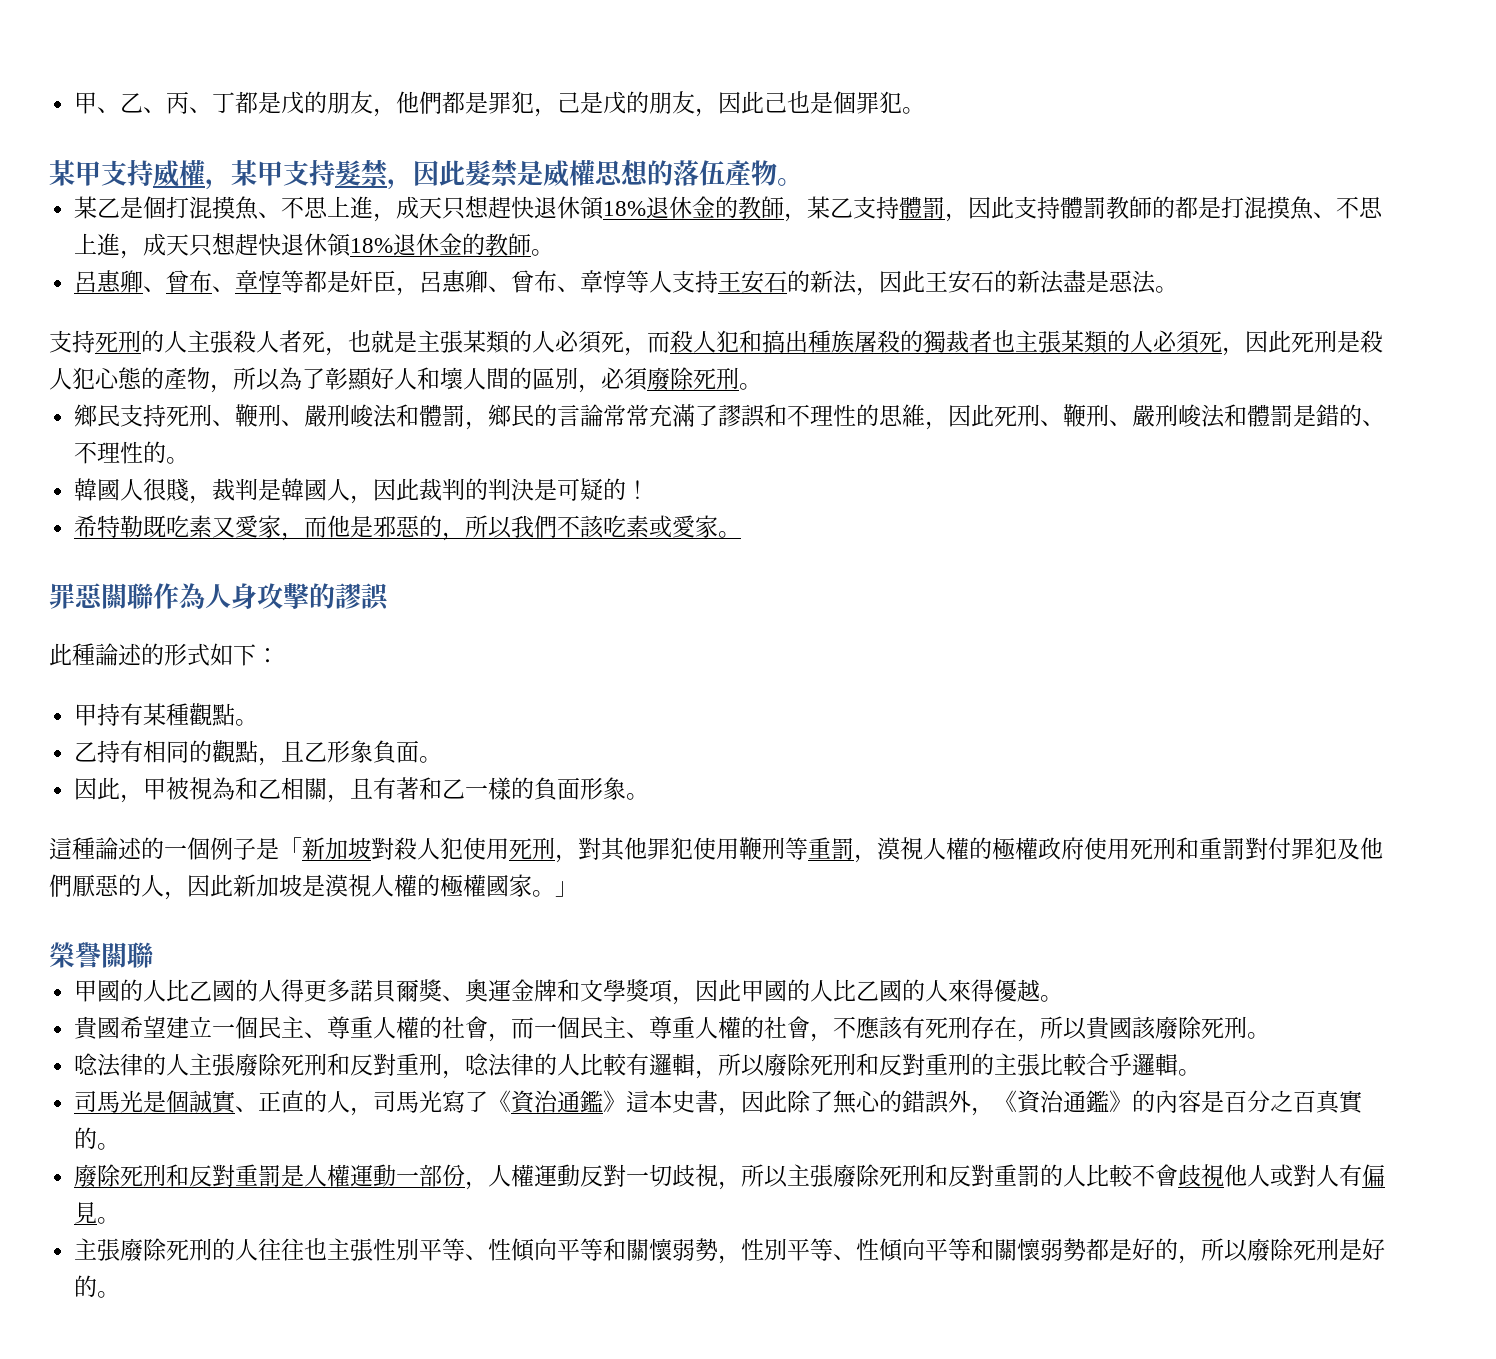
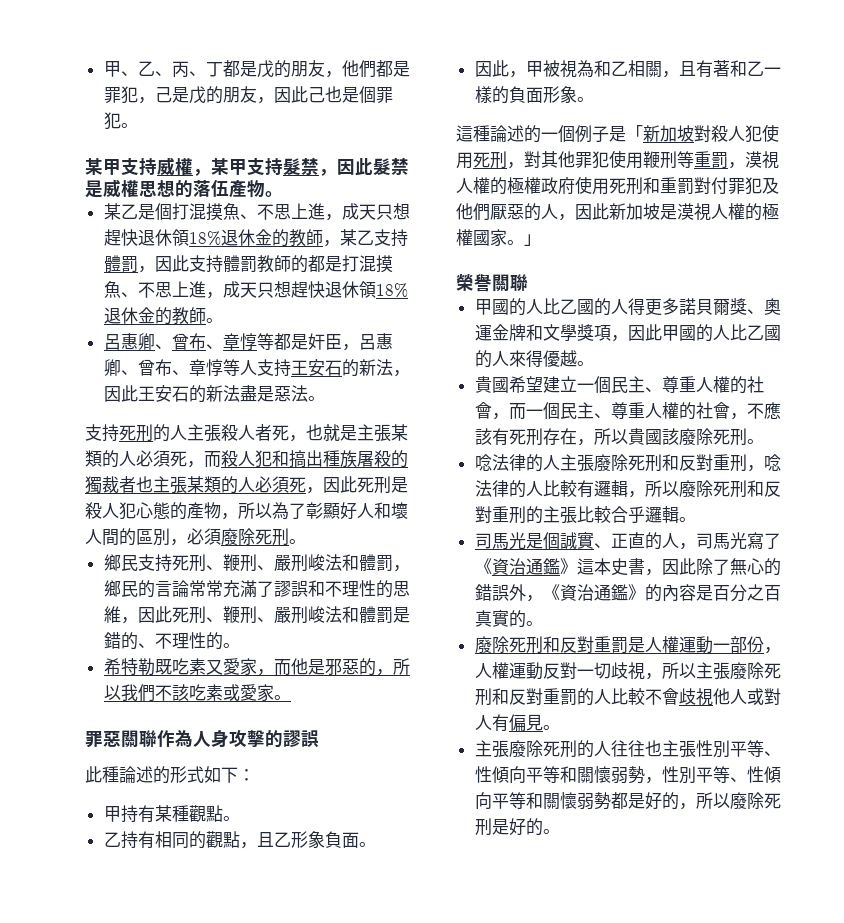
[74,478,650,504] // 韓國人很賤，裁判是韓國人，因此裁判的判決是可疑的！ -> (240, 645) none

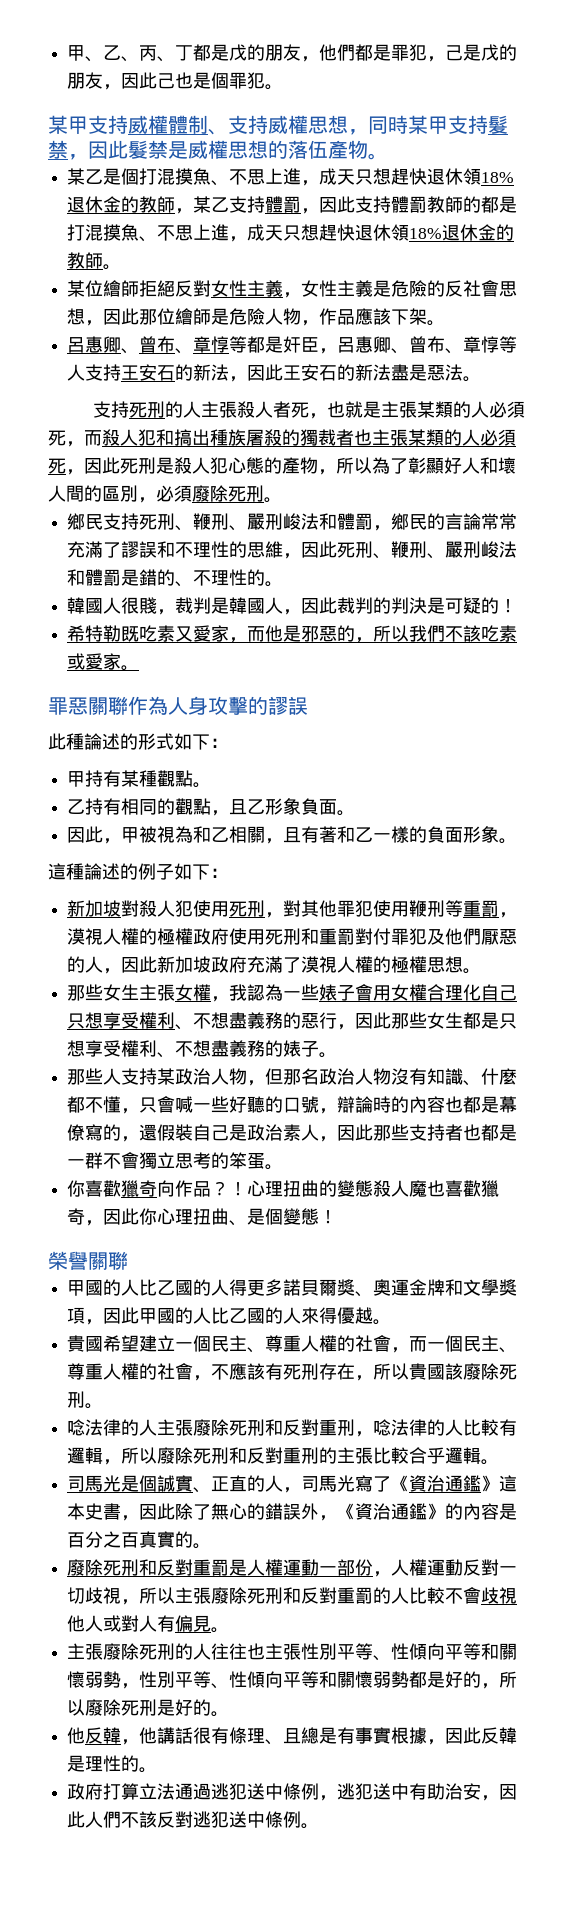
[193,169,211,176] ， -> [168,115,408,135] 體制、支持威權思想，同時
(223, 320) none -> [67,280,518,298] [67,308,446,326] // 某位繪師拒絕反對女性主義，女性主義是危險的反社會思想，因此那位繪師是危險人物，作品應該下架。
(240, 645) none -> [67,597,518,615] // 韓國人很賤，裁判是韓國人，因此裁判的判決是可疑的！
[541,125,643,143] 一個例子是「 -> [138,863,228,880] 例子如下： //
[660,203,779,221] [456,229,541,247] 是漠視人權的極權國家。」 -> [211,956,482,974] [67,984,518,1002] [67,1012,518,1030] [67,1040,338,1058] [67,1068,518,1086] [67,1096,518,1114] [67,1124,518,1142] [67,1152,284,1170] [67,1180,500,1197] [67,1208,338,1226] 政府充滿了漠視人權的極權思想。 // 那些女生主張女權，我認為一些婊子會用女權合理化自己只想享受權利、不想盡義務的惡行，因此那些女生都是只想享受權利、不想盡義務的婊子。 // 那些人支持某政治人物，但那名政治人物沒有知識、什麼都不懂，只會喊一些好聽的口號，辯論時的內容也都是幕僚寫的，還假裝自己是政治素人，因此那些支持者也都是一群不會獨立思考的笨蛋。 // 你喜歡獵奇向作品？！心理扭曲的變態殺人魔也喜歡獵奇，因此你心理扭曲、是個變態！
(560, 831) none -> [67,1727,518,1745] [67,1755,158,1773] [67,1783,518,1801] [67,1811,320,1829] // 他反韓，他講話很有條理、且總是有事實根據，因此反韓是理性的。 // 政府打算立法通過逃犯送中條例，逃犯送中有助治安，因此人們不該反對逃犯送中條例。

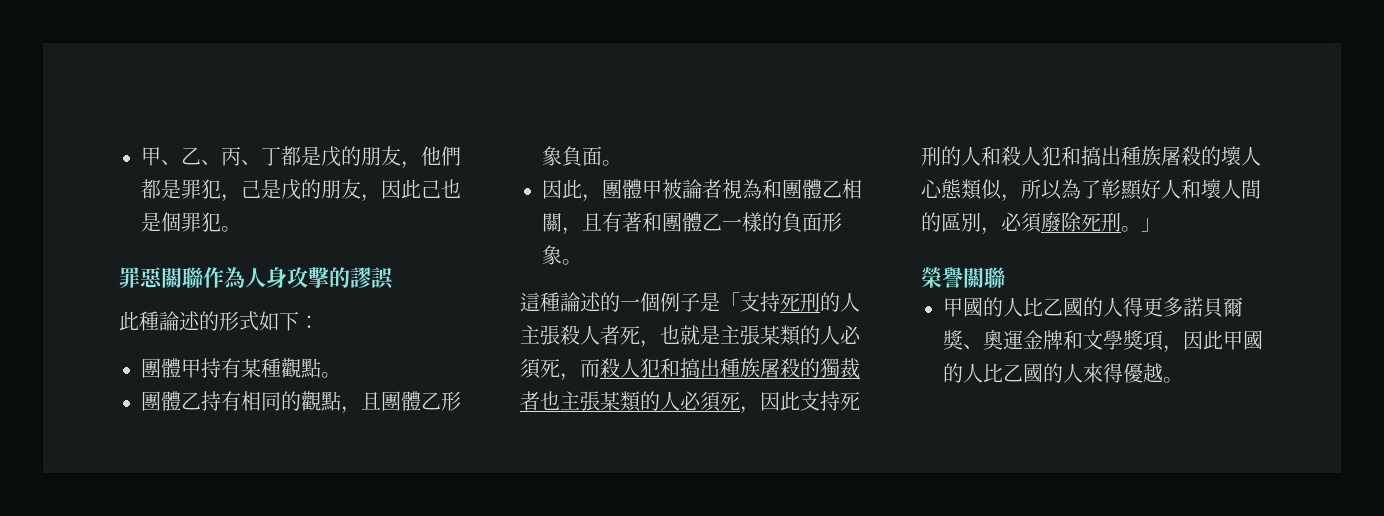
[48,115,508,135] [48,140,388,160] [67,168,515,186] [67,196,518,214] [67,224,515,242] [67,252,122,270] [67,280,518,298] [67,308,446,326] [67,336,518,354] [67,364,482,382] 某甲支持威權體制、支持威權思想，同時某甲支持髮禁，因此髮禁是威權思想的落伍產物。 // 某乙是個打混摸魚、不思上進，成天只想趕快退休領18%退休金的教師，某乙支持體罰，因此支持體罰教師的都是打混摸魚、不思上進，成天只想趕快退休領18%退休金的教師。 // 某位繪師拒絕反對女性主義，女性主義是危險的反社會思想，因此那位繪師是危險人物，作品應該下架。 // 呂惠卿、曾布、章惇等都是奸臣，呂惠卿、曾布、章惇等人支持王安石的新法，因此王安石的新法盡是惡法。 // -> [119,267,394,289] [119,311,319,331] [141,358,341,378] [141,391,461,414] [542,146,622,167] [542,179,862,202] [542,212,842,235] [542,245,582,265] [520,292,740,312] 罪惡關聯作為人身攻擊的謬誤 // 此種論述的形式如下： // 團體甲持有某種觀點。 // 團體乙持有相同的觀點，且團體乙形象負面。 // 因此，團體甲被論者視為和團體乙相關，且有著和團體乙一樣的負面形象。 // 這種論述的一個例子是「
[120,457,318,474] 死刑是殺人犯心態的產物 -> [800,391,860,411] [921,146,1261,166] [921,179,1002,200] 支持死刑的人和殺人犯和搞出種族屠殺的壞人心態類似
[67,513,518,531] [67,541,518,559] [67,569,284,587] [67,597,518,615] [67,625,518,643] [67,653,140,671] [48,696,308,715] [48,733,228,750] [67,770,212,788] [67,798,356,816] [67,826,518,844] [48,863,228,880] [67,900,518,918] [67,928,518,945] [67,956,482,974] [67,984,518,1002] [67,1012,518,1030] [67,1040,338,1058] [67,1068,518,1086] [67,1096,518,1114] [67,1124,518,1142] [67,1152,284,1170] [67,1180,500,1197] [67,1208,338,1226] // 鄉民支持死刑、鞭刑、嚴刑峻法和體罰，鄉民的言論常常充滿了謬誤和不理性的思維，因此死刑、鞭刑、嚴刑峻法和體罰是錯的、不理性的。 // 韓國人很賤，裁判是韓國人，因此裁判的判決是可疑的！ // 希特勒既吃素又愛家，而他是邪惡的，所以我們不該吃素或愛家。 // 罪惡關聯作為人身攻擊的謬誤 // 此種論述的形式如下： // 甲持有某種觀點。 // 乙持有相同的觀點，且乙形象負面。 // 因此，甲被視為和乙相關，且有著和乙一樣的負面形象。 // 這種論述的例子如下： // 新加坡對殺人犯使用死刑，對其他罪犯使用鞭刑等重罰，漠視人權的極權政府使用死刑和重罰對付罪犯及他們厭惡的人，因此新加坡政府充滿了漠視人權的極權思想。 // 那些女生主張女權，我認為一些婊子會用女權合理化自己只想享受權利、不想盡義務的惡行，因此那些女生都是只想享受權利、不想盡義務的婊子。 // 那些人支持某政治人物，但那名政治人物沒有知識、什麼都不懂，只會喊一些好聽的口號，辯論時的內容也都是幕僚寫的，還假裝自己是政治素人，因此那些支持者也都是一群不會獨立思考的笨蛋。 // 你喜歡獵奇向作品？！心理扭曲的變態殺人魔也喜歡獵奇，因此你心理扭曲、是個變態！ -> [1141,218,1161,232] 」
[67,1335,518,1353] [67,1363,518,1381] [67,1391,104,1409] [67,1419,518,1437] [67,1447,500,1465] [67,1475,518,1493] [67,1503,518,1521] [67,1531,212,1549] [67,1559,518,1577] [67,1587,518,1605] [67,1615,230,1633] [67,1643,518,1661] [67,1671,518,1689] [67,1699,230,1717] [67,1727,518,1745] [67,1755,158,1773] [67,1783,518,1801] [67,1811,320,1829] // 貴國希望建立一個民主、尊重人權的社會，而一個民主、尊重人權的社會，不應該有死刑存在，所以貴國該廢除死刑。 // 唸法律的人主張廢除死刑和反對重刑，唸法律的人比較有邏輯，所以廢除死刑和反對重刑的主張比較合乎邏輯。 // 司馬光是個誠實、正直的人，司馬光寫了《資治通鑑》這本史書，因此除了無心的錯誤外，《資治通鑑》的內容是百分之百真實的。 // 廢除死刑和反對重罰是人權運動一部份，人權運動反對一切歧視，所以主張廢除死刑和反對重罰的人比較不會歧視他人或對人有偏見。 // 主張廢除死刑的人往往也主張性別平等、性傾向平等和關懷弱勢，性別平等、性傾向平等和關懷弱勢都是好的，所以廢除死刑是好的。 // 他反韓，他講話很有條理、且總是有事實根據，因此反韓是理性的。 // 政府打算立法通過逃犯送中條例，逃犯送中有助治安，因此人們不該反對逃犯送中條例。 -> (1183, 380) none

